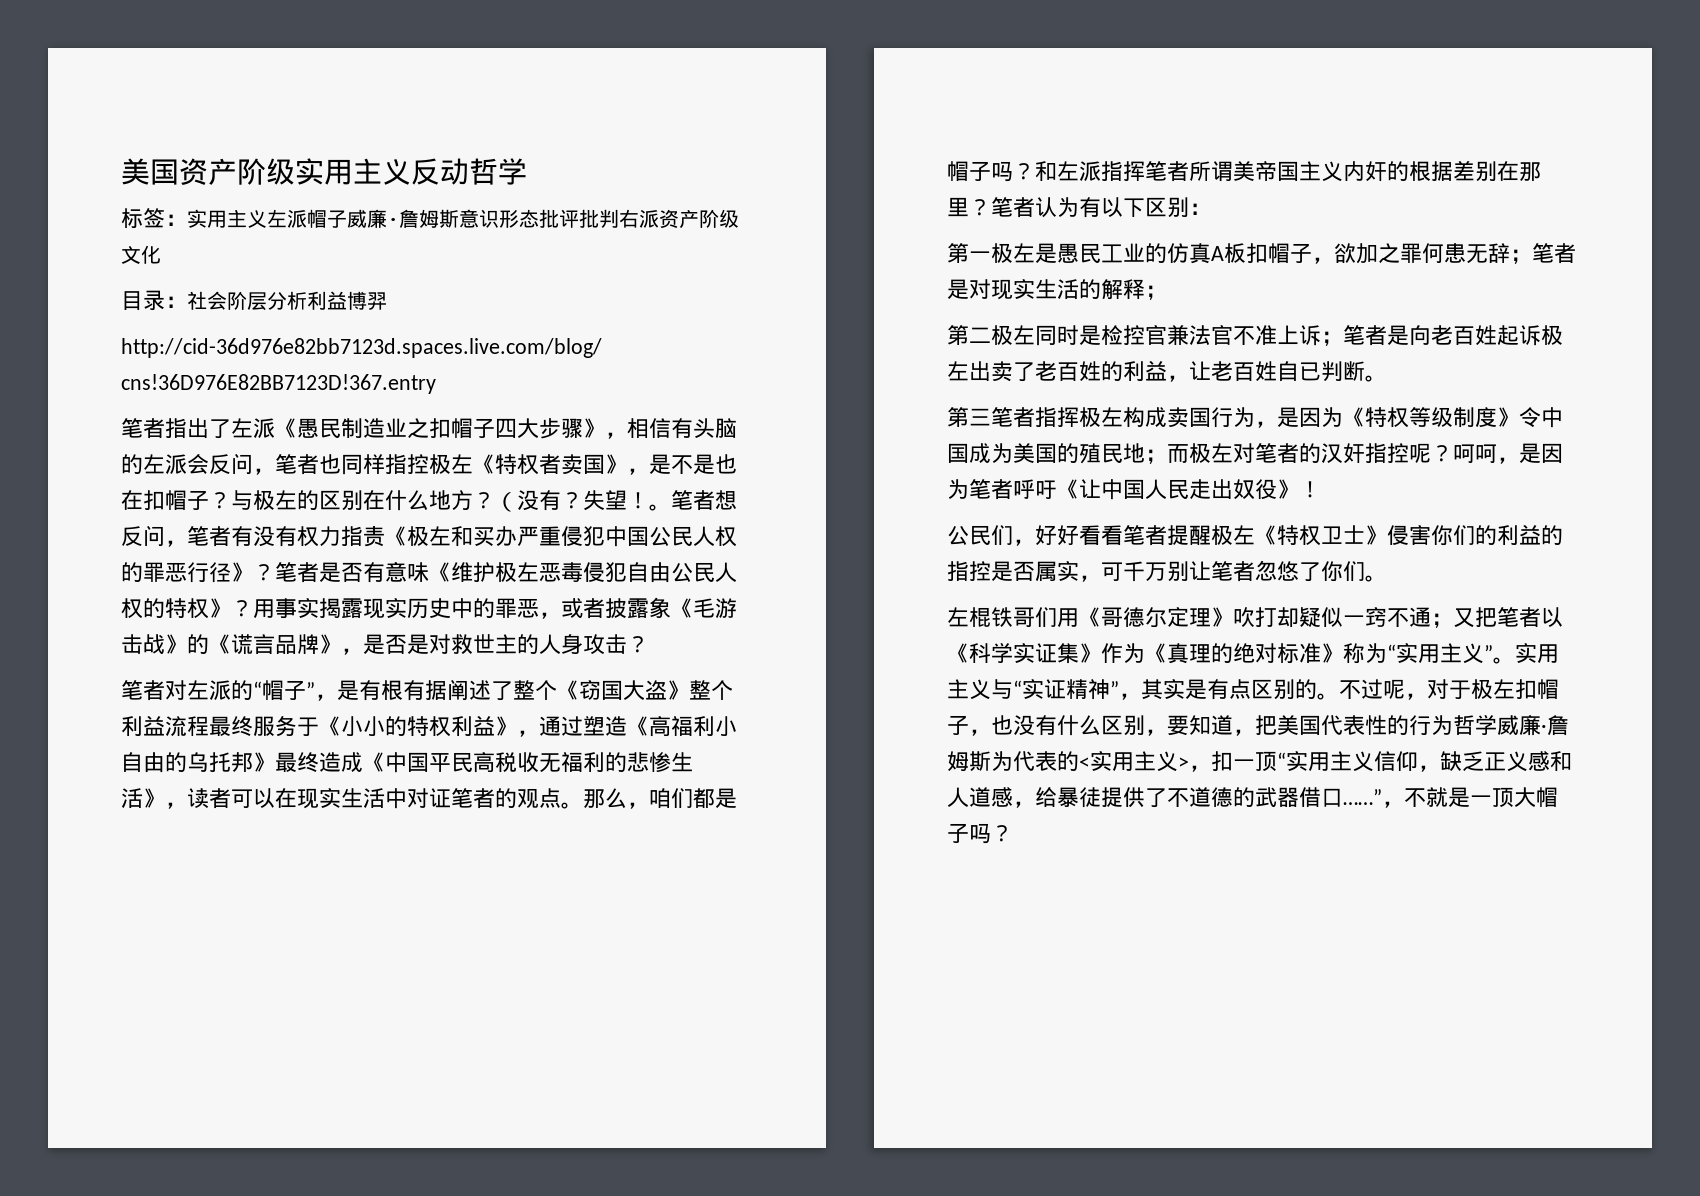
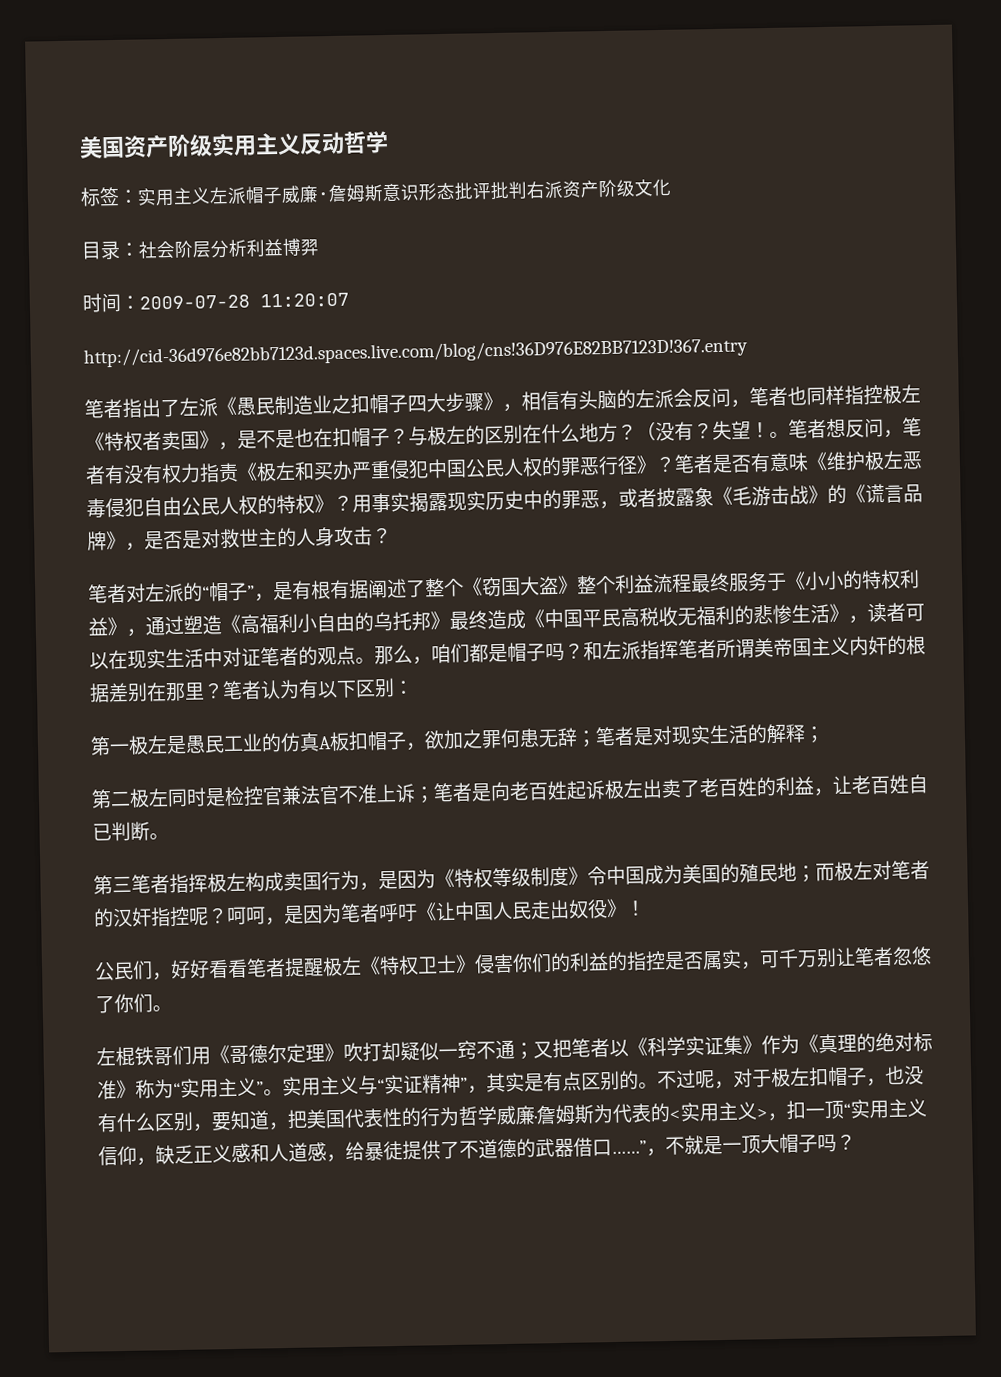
(387, 301) none -> [82,292,349,313] // 时间：2009-07-28 11:20:07

